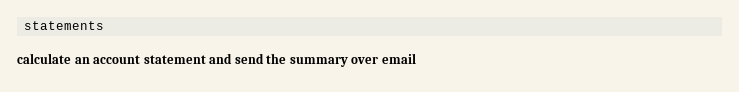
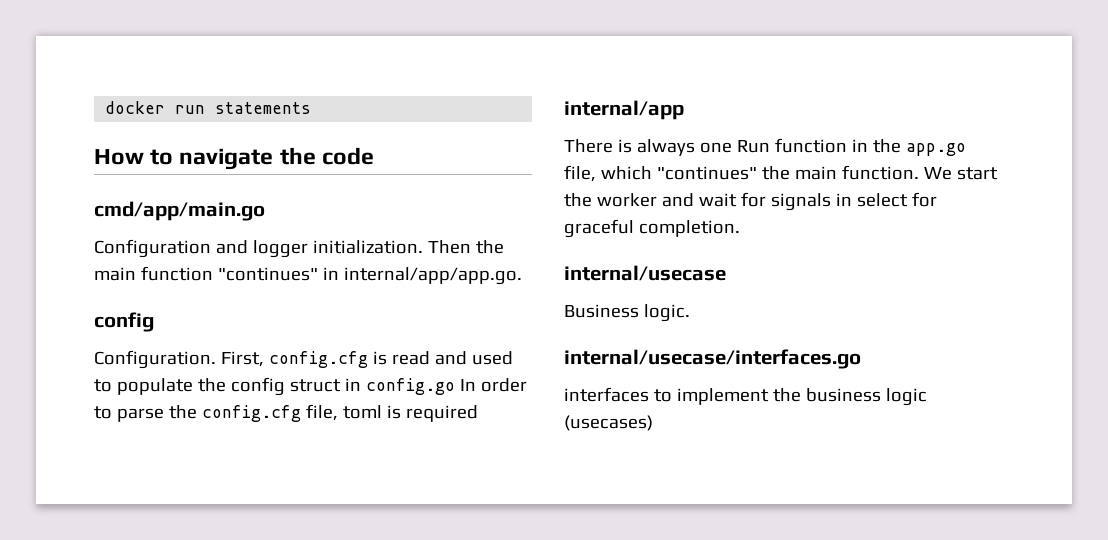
(24, 25) none -> [105,101,206,114] docker run
[17,53,416,67] calculate an account statement and send the summary over email -> [94,147,374,170] [94,201,265,221] [94,239,504,258] [94,266,522,285] [94,312,154,332] [94,350,513,369] [94,377,527,396] [94,404,478,422] [564,100,684,120] [564,138,966,156] [564,165,998,182] [564,192,937,211] [564,219,740,238] [564,265,726,281] [564,304,690,322] [564,349,861,369] [564,387,927,406] [564,415,653,431] How to navigate the code // cmd/app/main.go // Configuration and logger initialization. Then the main function "continues" in internal/app/app.go. // config // Configuration. First, config.cfg is read and used to populate the config struct in config.go In order to parse the config.cfg file, toml is required // internal/app // There is always one Run function in the app.go file, which "continues" the main function. We start the worker and wait for signals in select for graceful completion. // internal/usecase // Business logic. // internal/usecase/interfaces.go // interfaces to implement the business logic (usecases)

